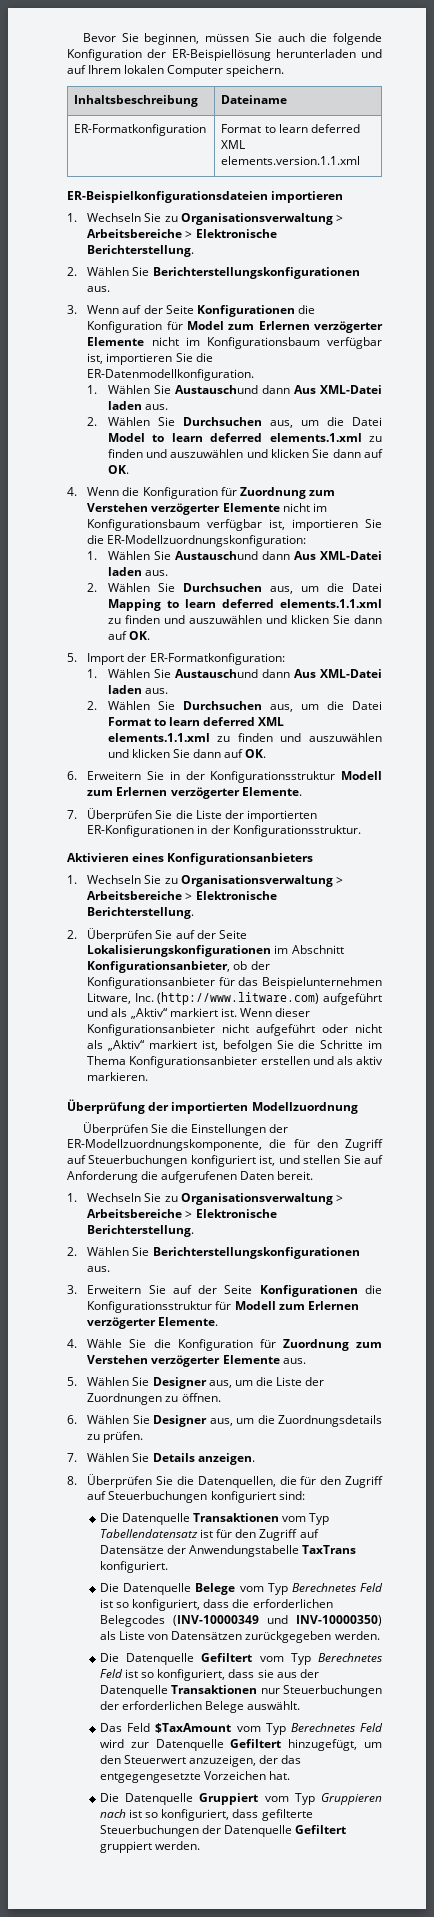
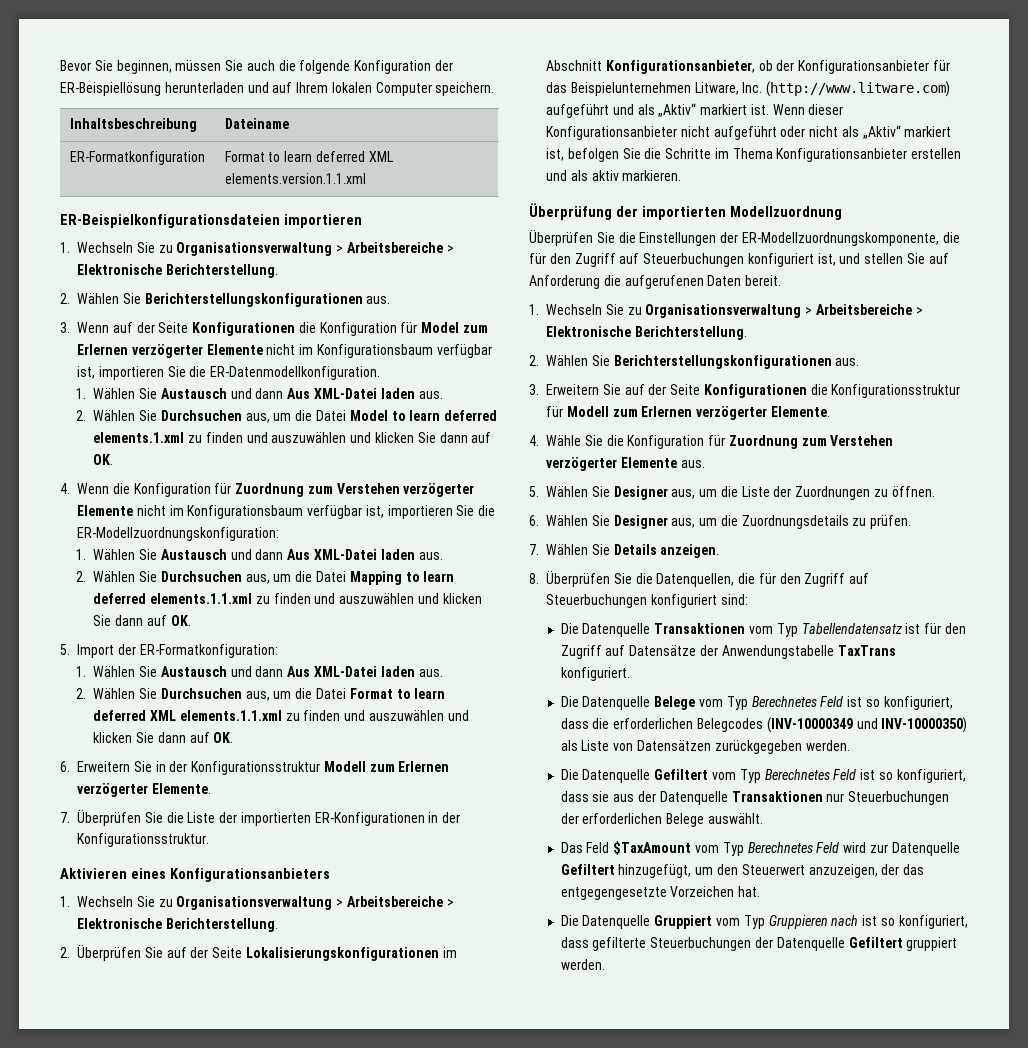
[174,385,258,394] Austauschund -> [160,388,252,399] Austausch und
[174,551,258,560] Austauschund -> [160,549,252,560] Austausch und
[174,669,258,678] Austauschund -> [160,666,252,677] Austausch und

